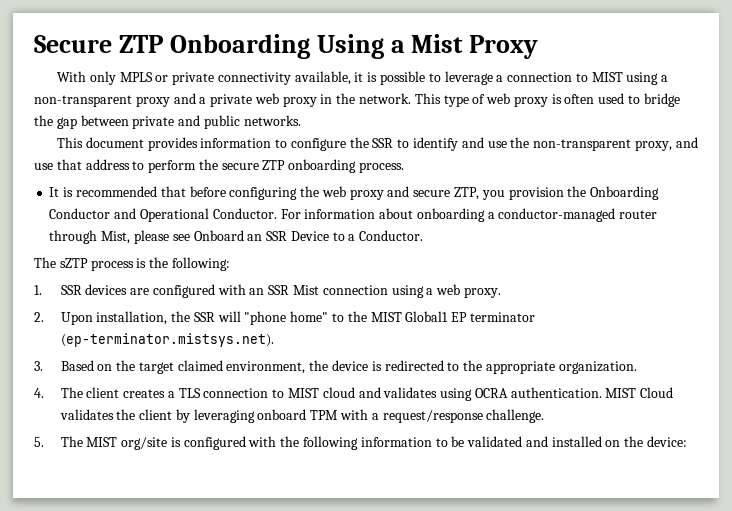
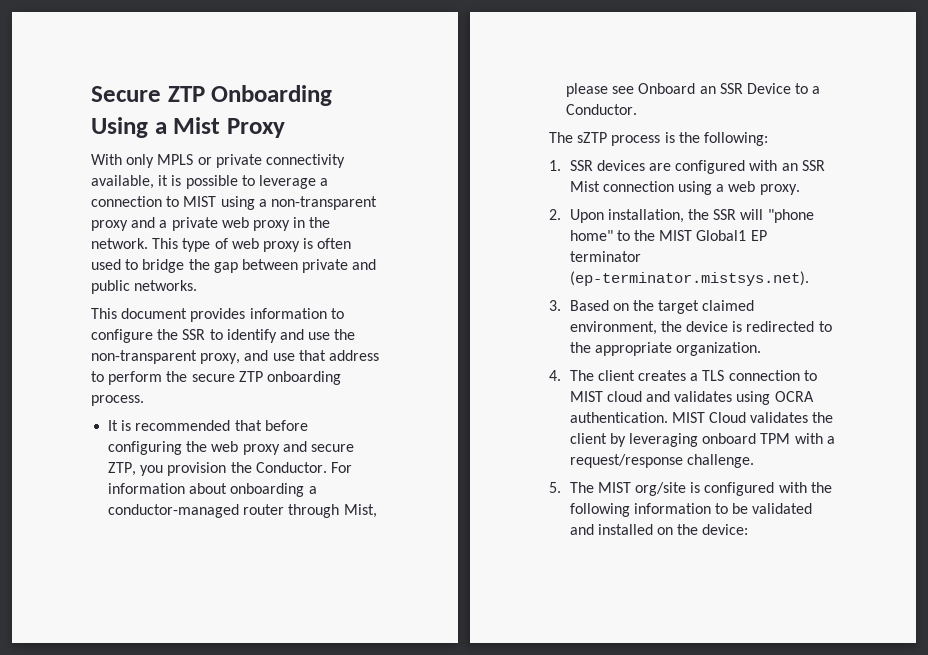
[590,186,660,200] [49,208,209,222] Onboarding Conductor and Operational -> (252, 467) none

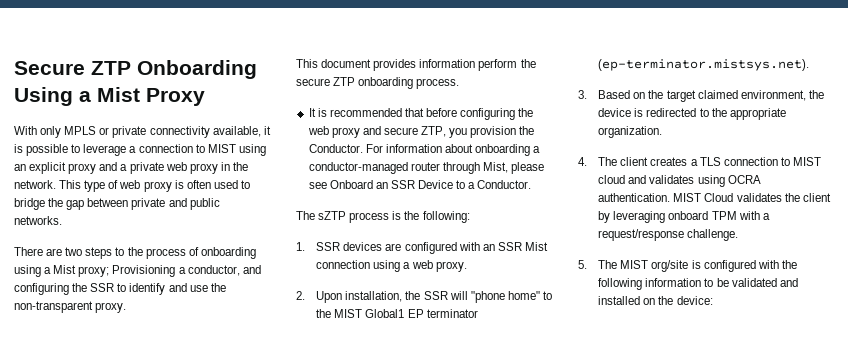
[258,196,377,210] a non-transparent -> [14,162,67,174] an explicit
[91,308,344,322] [91,329,153,343] This document provides information to configure -> [14,247,256,259] [14,265,261,277] [14,283,69,295] There are two steps to the process of onboarding using a Mist proxy; Provisioning a conductor, and configuring
[200,350,379,364] [91,371,104,382] proxy, and use that address to -> [95,302,127,313] [296,59,476,71] proxy. // This document provides information

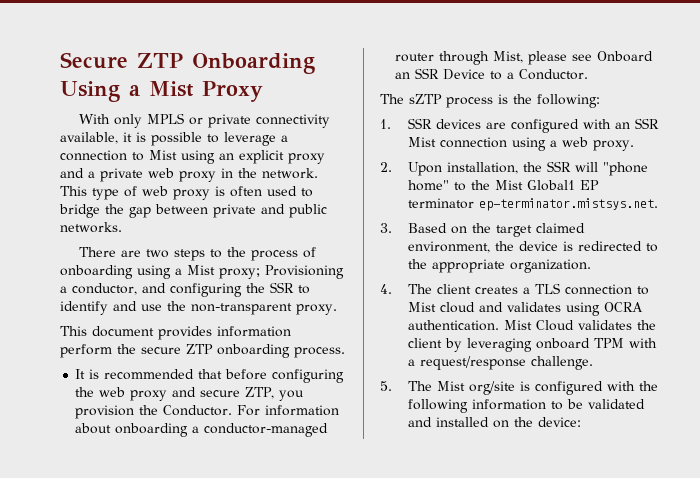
[207,144,236,153] MIST -> [149,150,177,160] Mist
[334,309,363,318] MIST -> [494,180,523,190] Mist
[598,59,810,71] (ep-terminator.mistsys.net). -> [478,198,658,211] ep-terminator.mistsys.net.
[792,157,821,166] MIST -> [407,302,436,312] Mist
[673,193,702,202] MIST -> [503,320,532,330] Mist
[620,260,649,269] MIST -> [436,381,465,391] Mist

